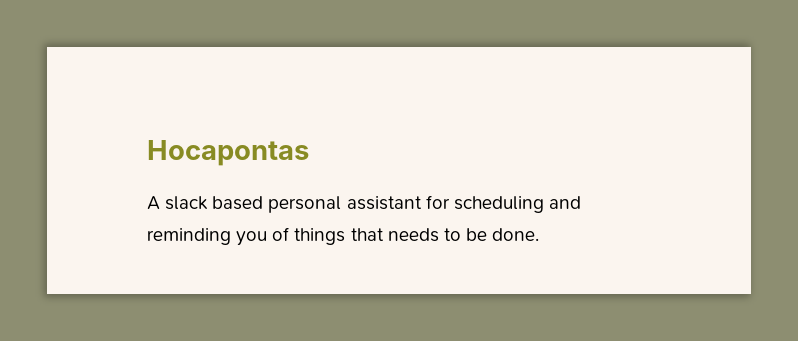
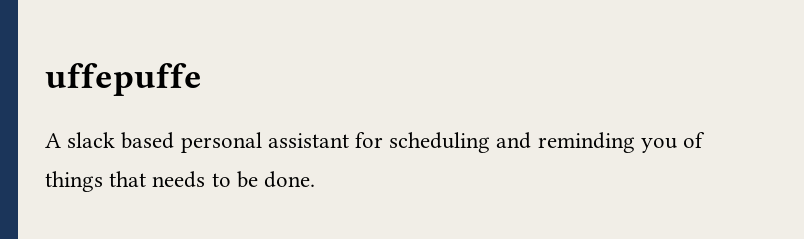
[147,140,309,166] Hocapontas -> [45,63,202,96] uffepuffe

